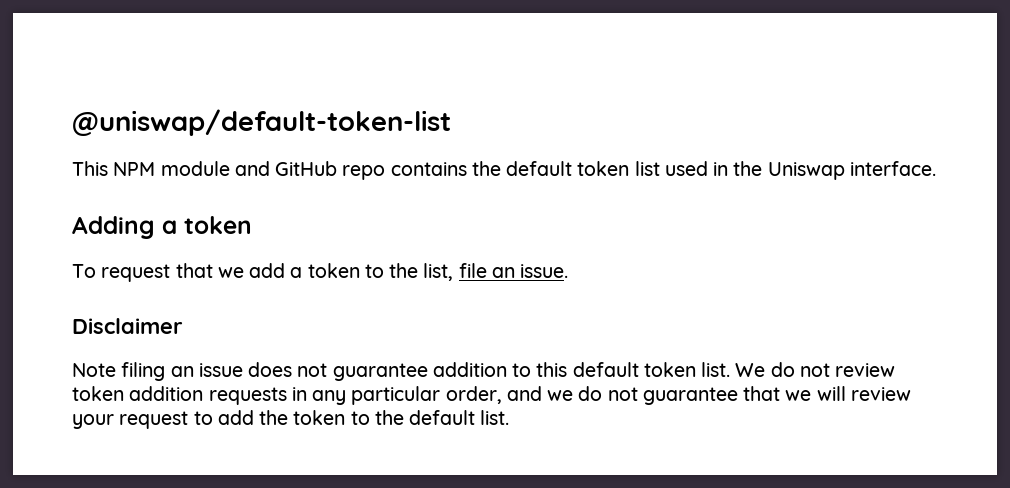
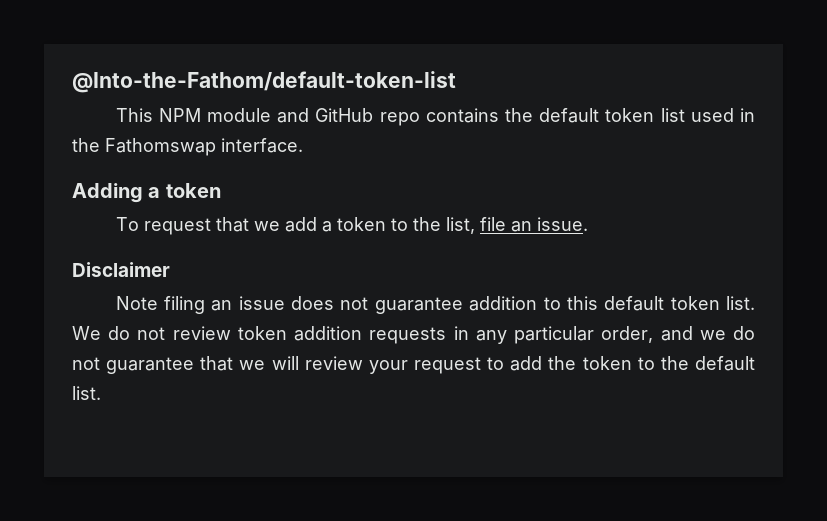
[72,109,451,136] @uniswap/default-token-list -> [72,71,456,93] @Into-the-Fathom/default-token-list
[767,162,845,180] Uniswap -> [105,138,216,156] Fathomswap

